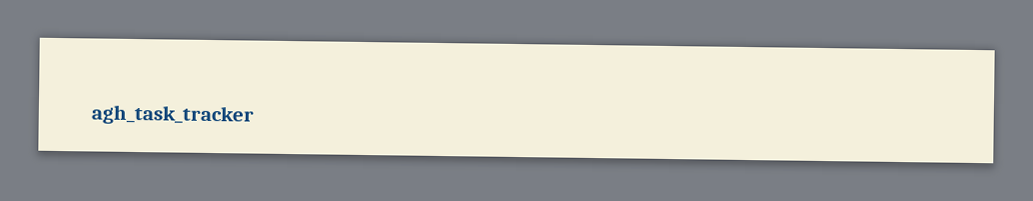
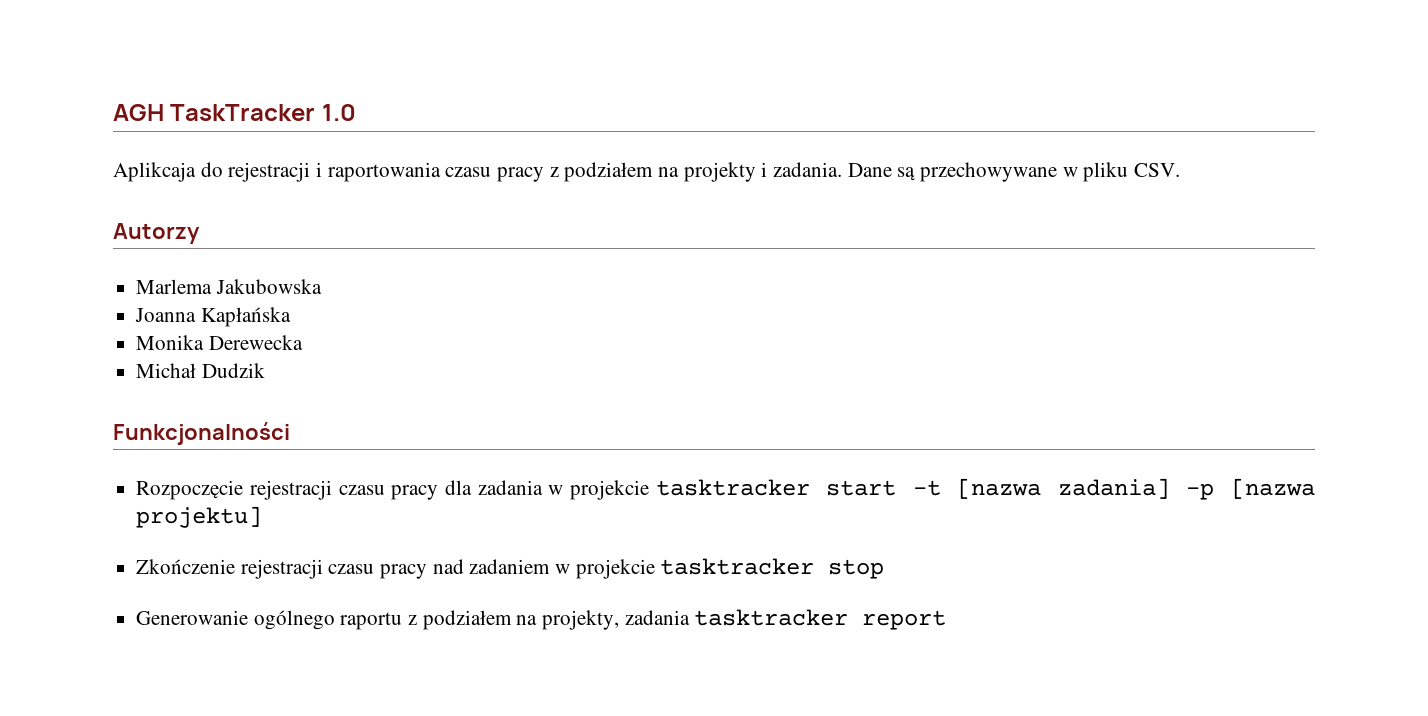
[91,104,254,126] agh_task_tracker -> [113,104,356,121] [113,162,1181,182] [113,223,200,244] [136,279,322,294] [135,307,291,327] [136,335,303,350] [136,363,265,378] [113,422,290,445] [136,478,1315,500] [136,506,263,528] [136,558,885,579] [136,609,947,630] AGH TaskTracker 1.0 // Aplikcaja do rejestracji i raportowania czasu pracy z podziałem na projekty i zadania. Dane są przechowywane w pliku CSV. // Autorzy // Marlema Jakubowska // Joanna Kapłańska // Monika Derewecka // Michał Dudzik // Funkcjonalności // Rozpoczęcie rejestracji czasu pracy dla zadania w projekcie tasktracker start -t [nazwa zadania] -p [nazwa projektu] // Zkończenie rejestracji czasu pracy nad zadaniem w projekcie tasktracker stop // Generowanie ogólnego raportu z podziałem na projekty, zadania tasktracker report

